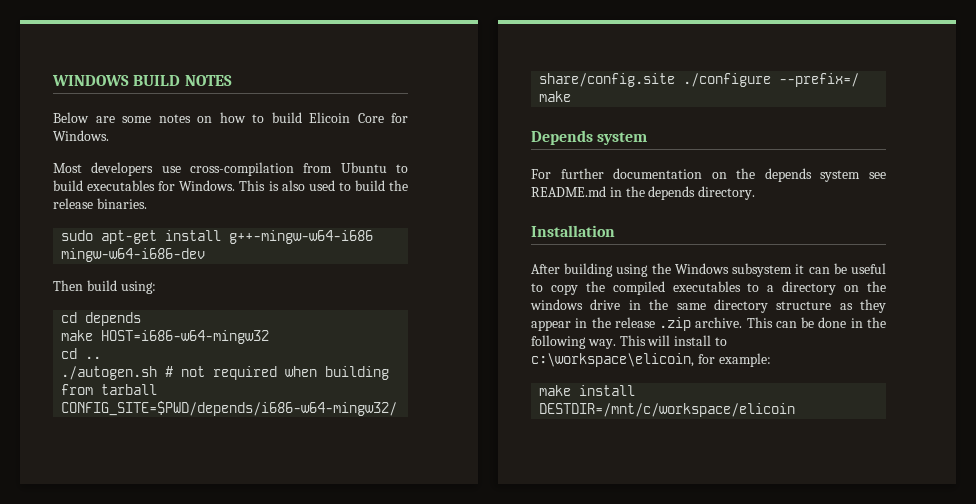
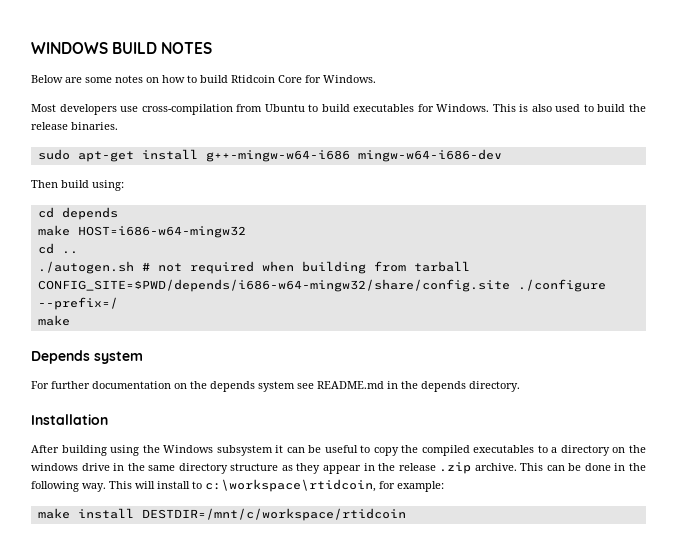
[309,112,350,123] Elicoin -> [231,75,275,83] Rtidcoin
[531,353,694,367] c:\workspace\elicoin, -> [205,479,376,492] c:\workspace\rtidcoin,
[539,403,796,417] DESTDIR=/mnt/c/workspace/elicoin -> [141,508,406,521] DESTDIR=/mnt/c/workspace/rtidcoin

